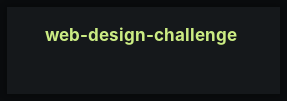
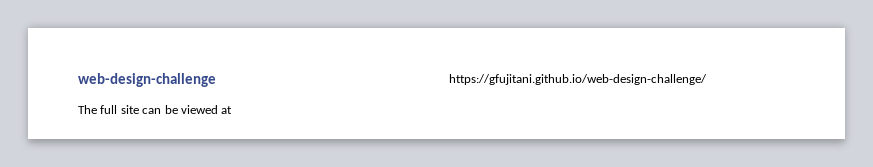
(237, 36) none -> [78,105,233,114] [449,74,707,85] // The full site can be viewed at https://gfujitani.github.io/web-design-challenge/

